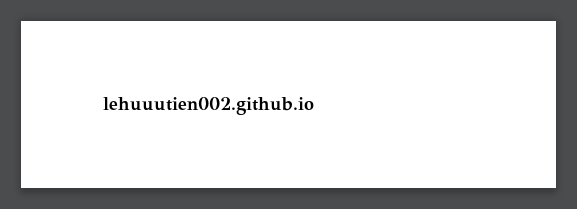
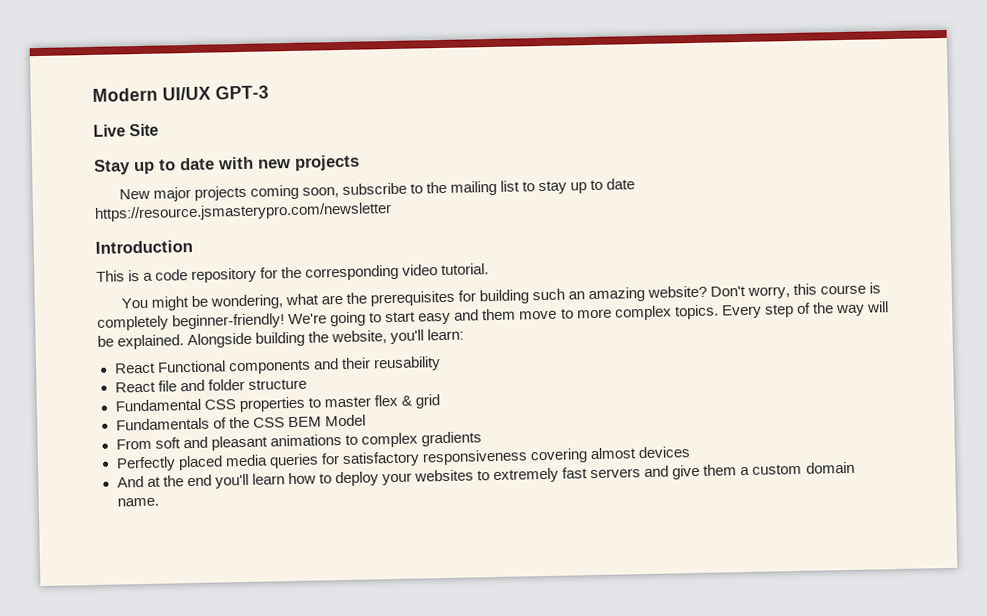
[103,97,314,115] lehuuutien002.github.io -> [92,85,269,102] [93,123,160,137] [93,154,360,175] [118,178,636,202] [94,202,392,222] [95,239,193,254] [96,263,490,284] [120,282,882,311] [97,301,889,331] [97,328,465,350] [114,356,441,375] [114,378,307,393] [114,394,440,413] [115,414,366,431] [115,431,482,451] [115,446,691,472] [116,461,855,489] [116,497,159,507] Modern UI/UX GPT-3 // Live Site // Stay up to date with new projects // New major projects coming soon, subscribe to the mailing list to stay up to date https://resource.jsmasterypro.com/newsletter // Introduction // This is a code repository for the corresponding video tutorial. // You might be wondering, what are the prerequisites for building such an amazing website? Don't worry, this course is completely beginner-friendly! We're going to start easy and them move to more complex topics. Every step of the way will be explained. Alongside building the website, you'll learn: // React Functional components and their reusability // React file and folder structure // Fundamental CSS properties to master flex & grid // Fundamentals of the CSS BEM Model // From soft and pleasant animations to complex gradients // Perfectly placed media queries for satisfactory responsiveness covering almost devices // And at the end you'll learn how to deploy your websites to extremely fast servers and give them a custom domain name.

